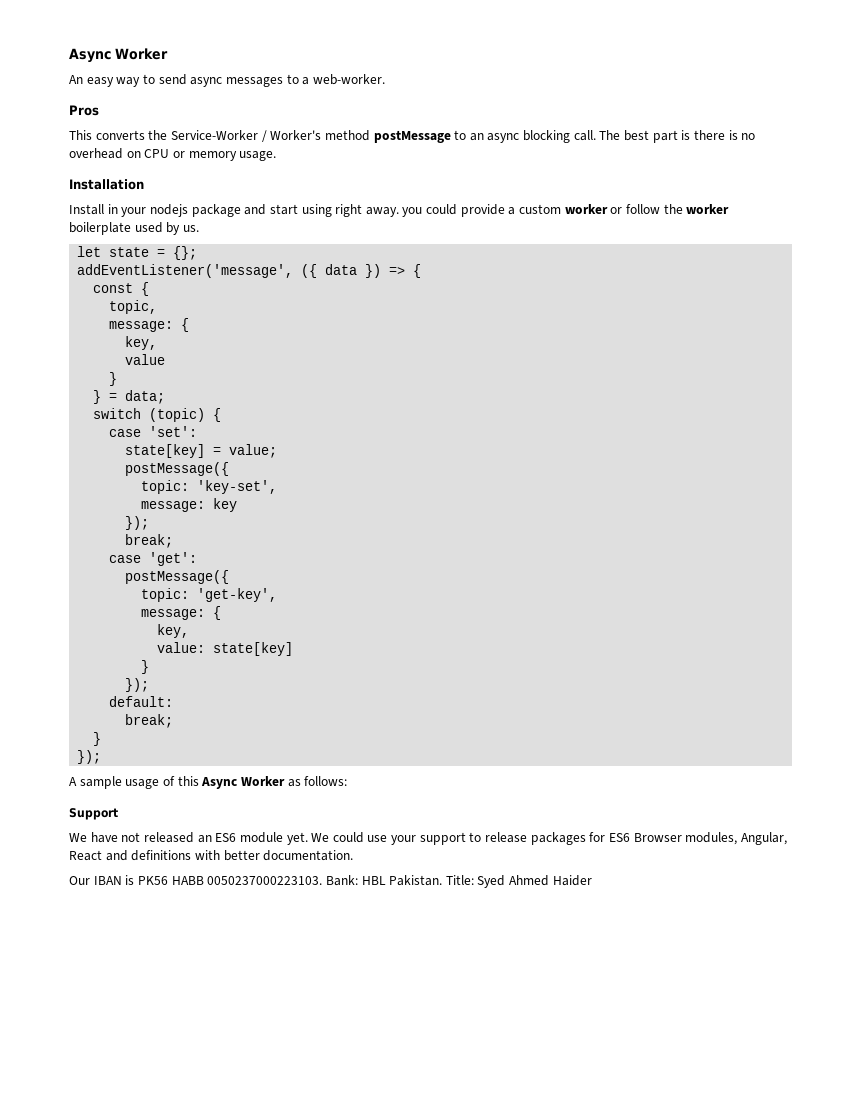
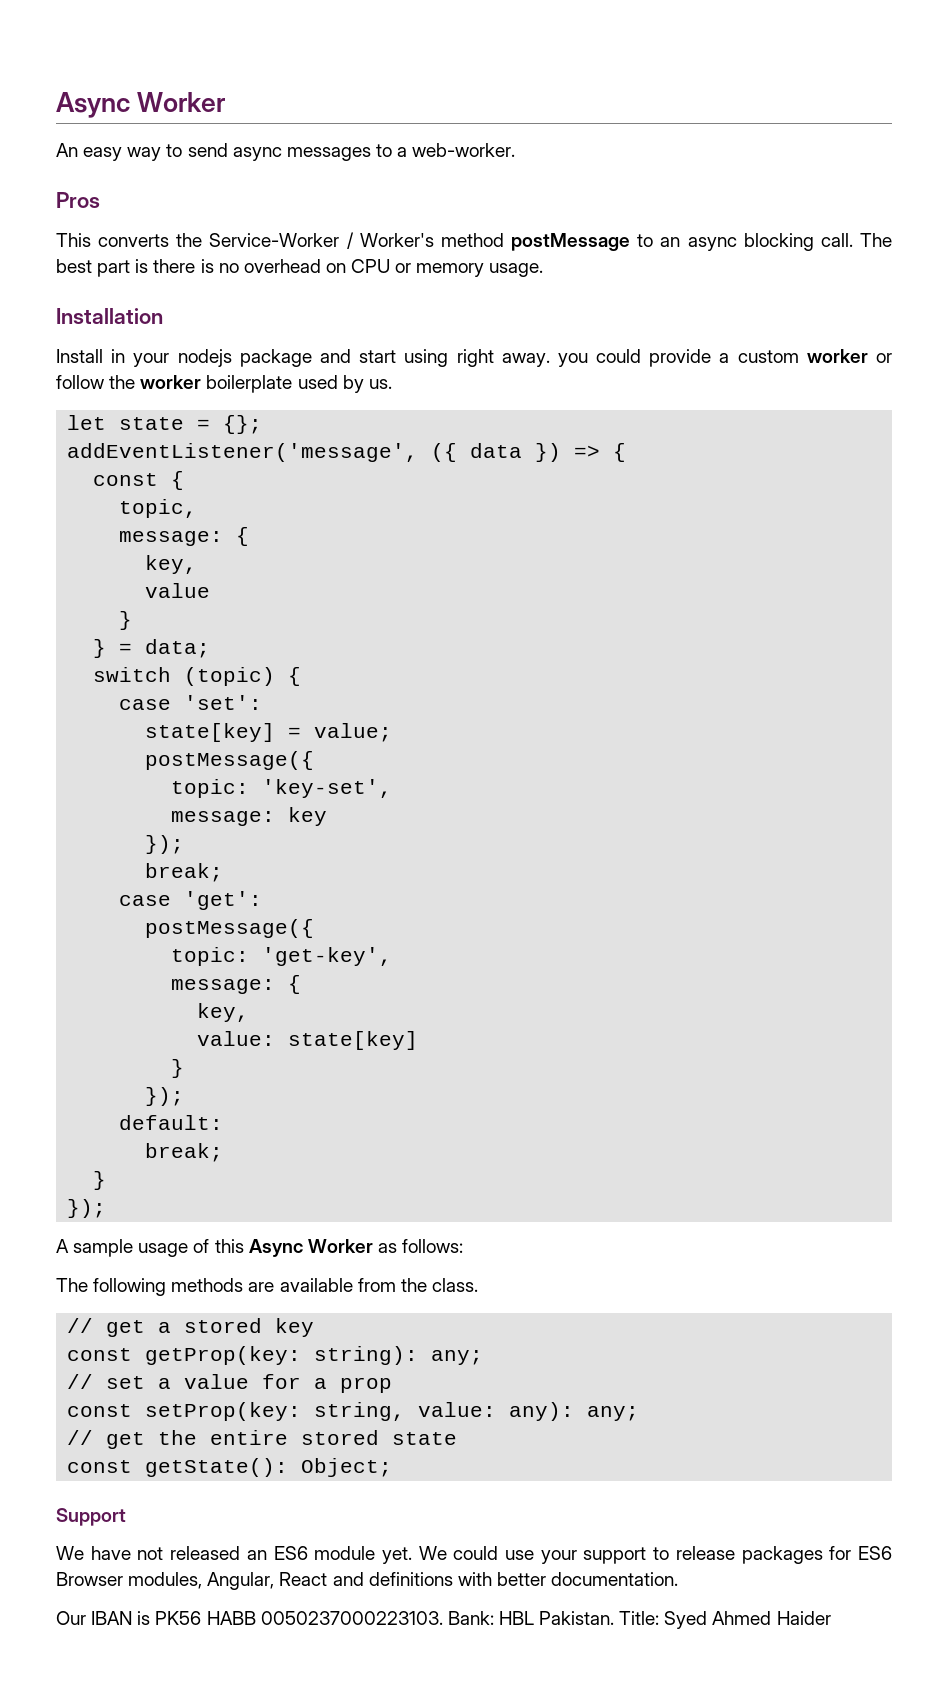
(348, 781) none -> [56,1278,478,1296] [67,1318,315,1337] [67,1346,484,1365] [67,1374,393,1393] [67,1402,640,1421] [67,1430,458,1449] [67,1458,393,1477] // The following methods are available from the class. // // get a stored key // const getProp(key: string): any; // // set a value for a prop // const setProp(key: string, value: any): any; // // get the entire stored state // const getState(): Object;

